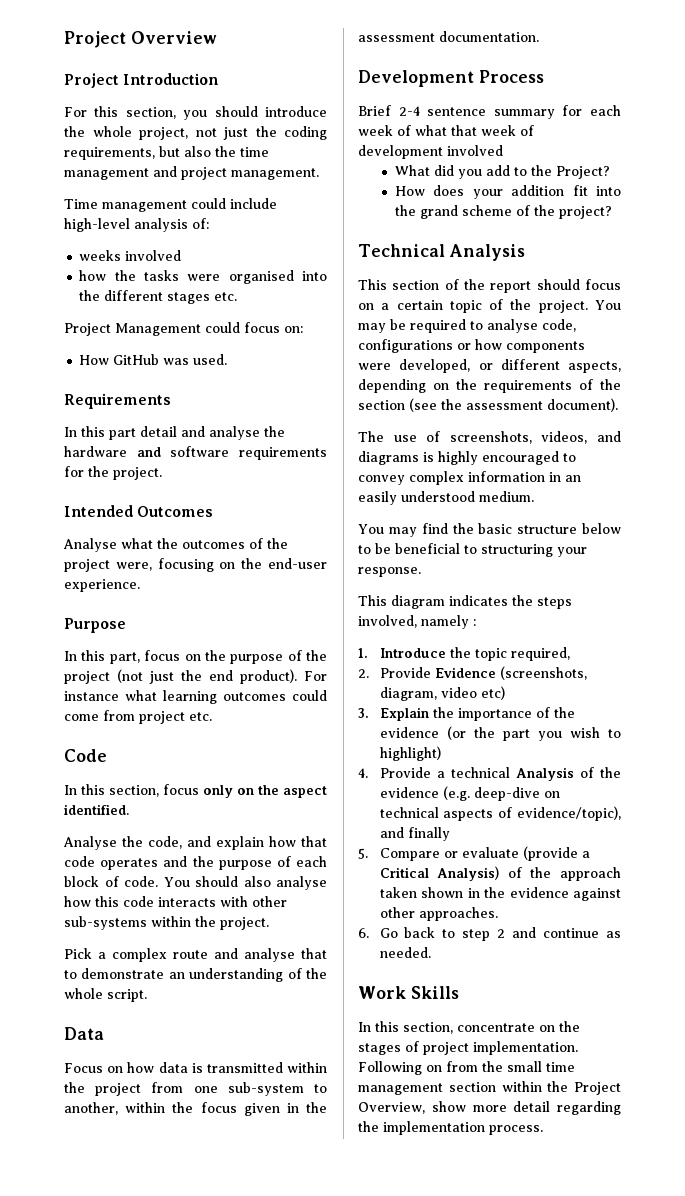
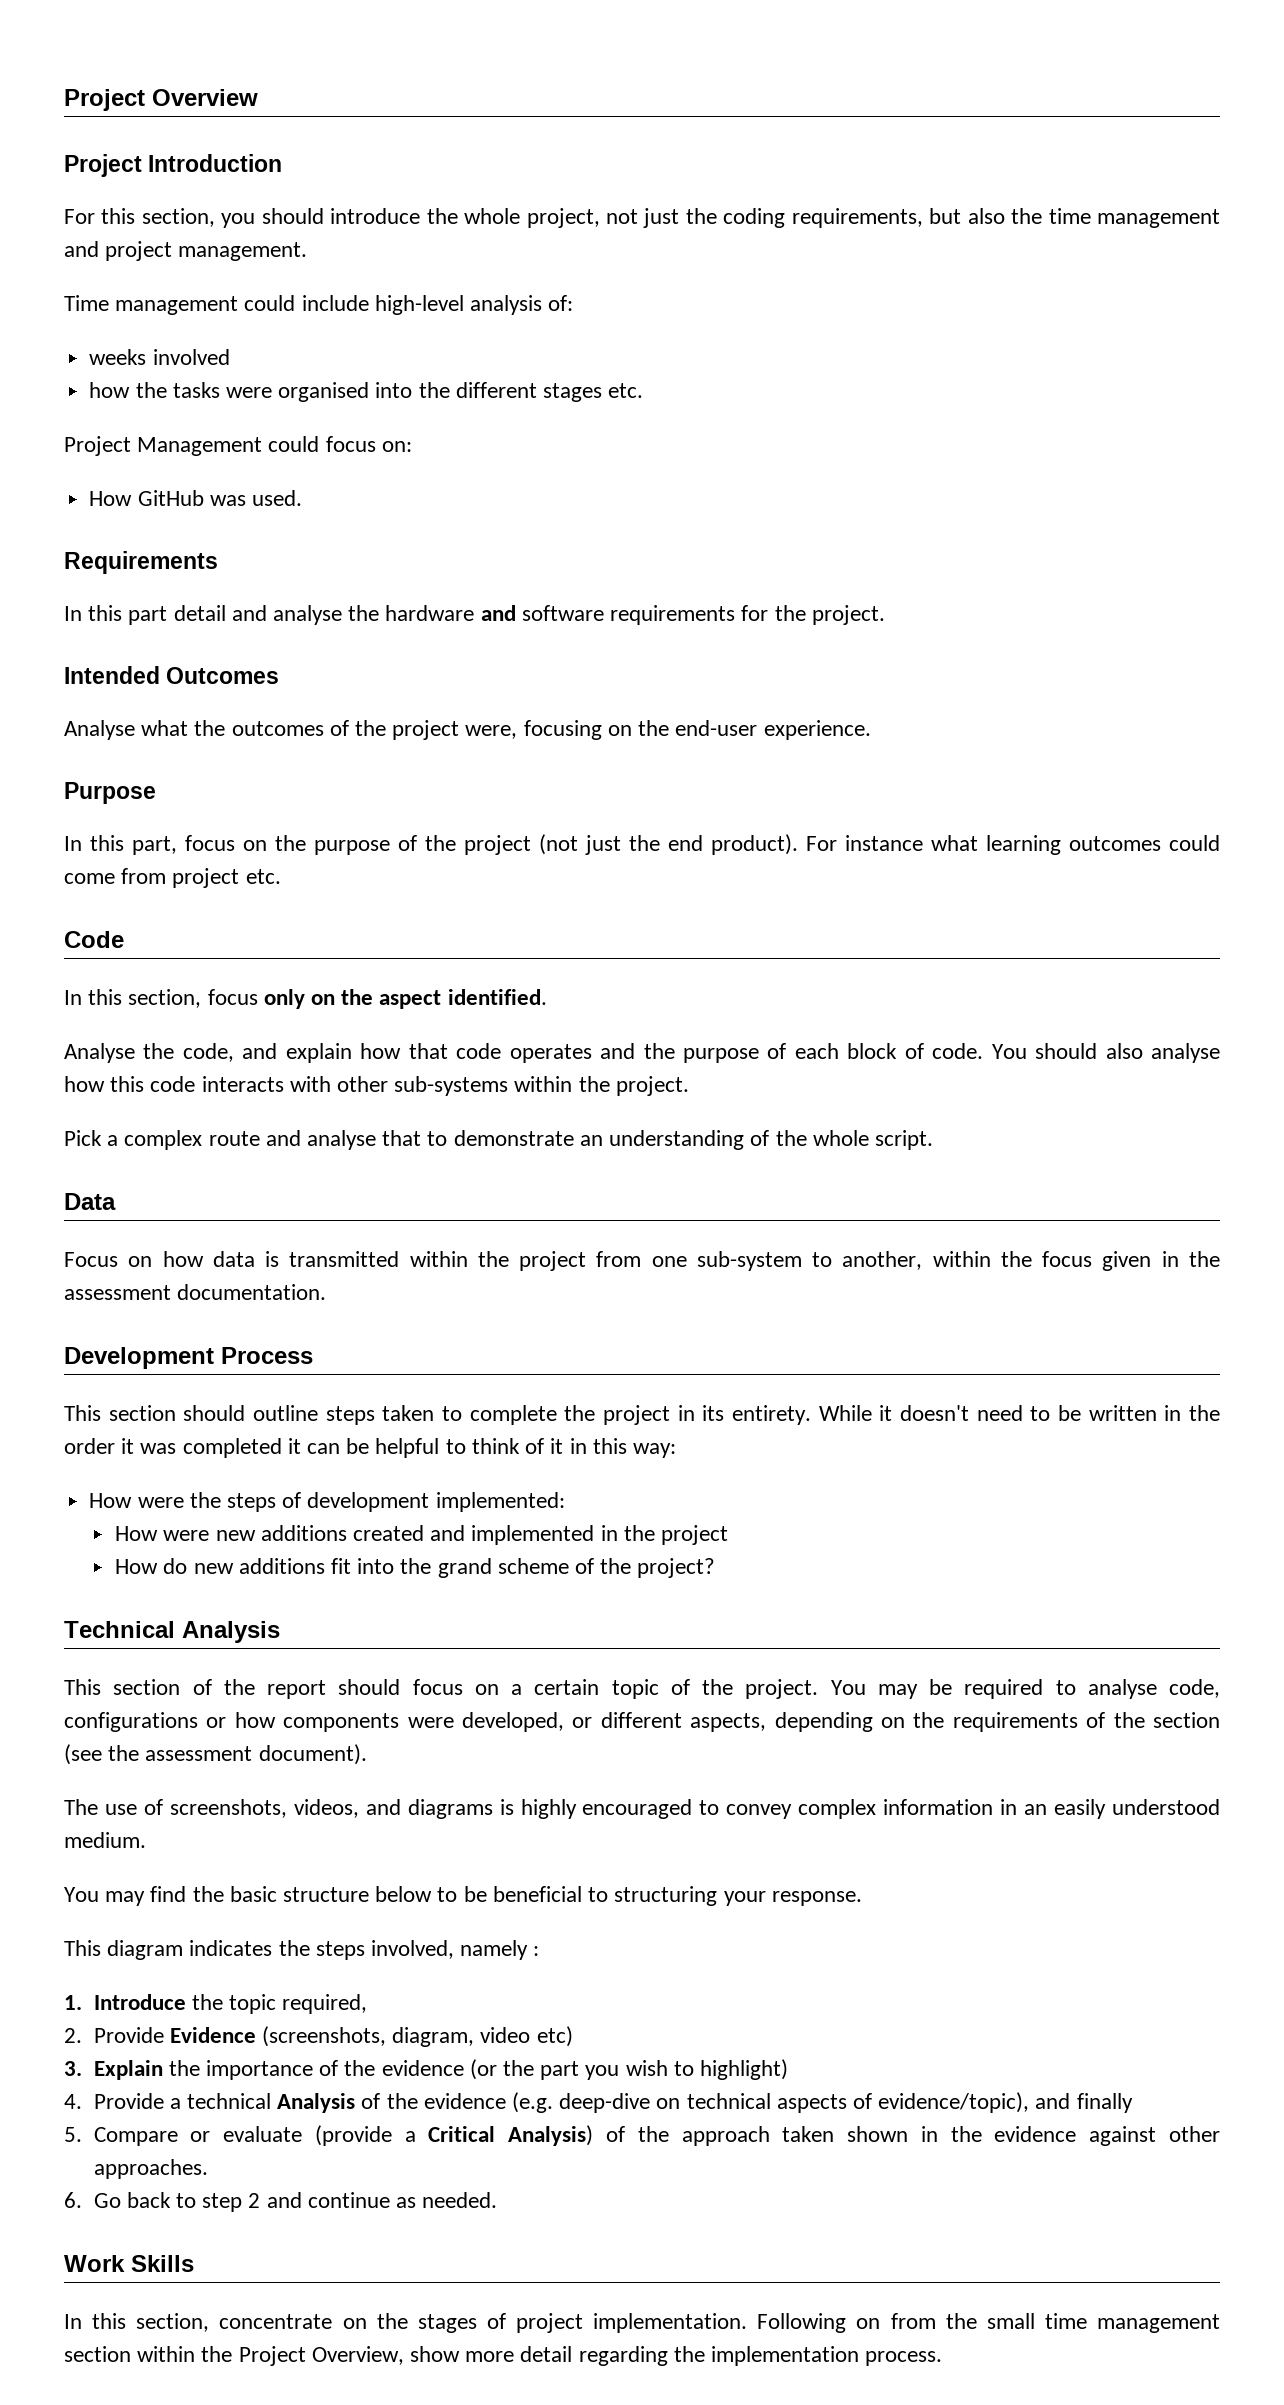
[358,105,621,119] [358,125,534,136] [358,145,503,159] [394,165,610,179] [394,185,565,199] Brief 2-4 sentence summary for each week of what that week of development involved // What did you add to the Project? // How does your addition -> [64,1405,1220,1425] [64,1438,676,1458] [89,1492,565,1512] [115,1525,729,1545] [115,1558,325,1574] This section should outline steps taken to complete the project in its entirety. While it doesn't need to be written in the order it was completed it can be helpful to think of it in this way: // How were the steps of development implemented: // How were new additions created and implemented in the project // How do new additions

